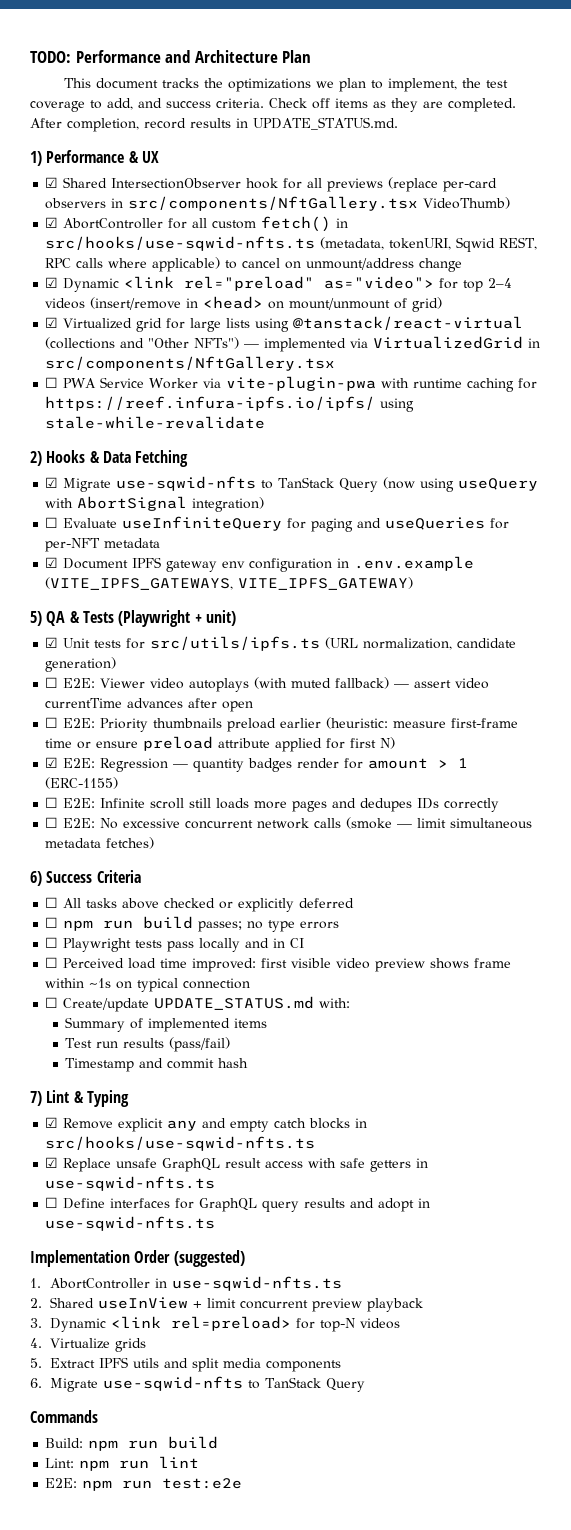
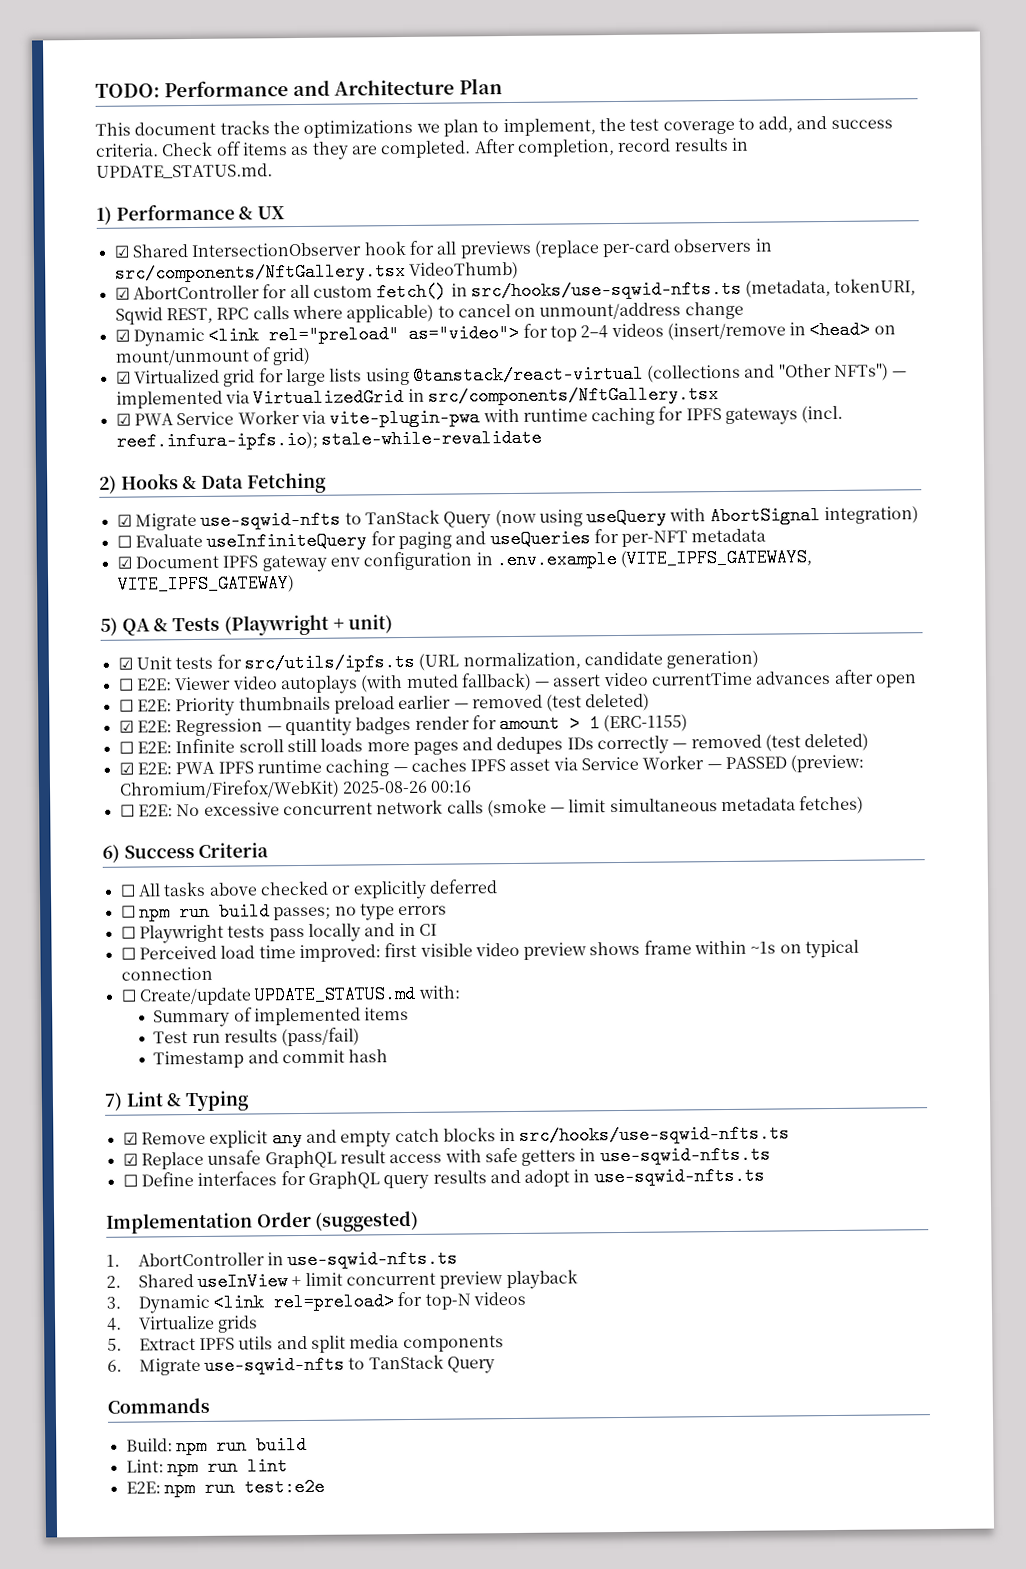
[45,377,59,388] ☐ -> [115,413,131,426] ☑
[45,396,415,412] https://reef.infura-ipfs.io/ipfs/ using -> [685,405,844,425] [115,430,318,451] IPFS gateways (incl. reef.infura-ipfs.io);
[326,717,519,729] [45,736,396,752] (heuristic: measure first-frame time or ensure preload attribute applied for first N) -> [453,693,651,712] — removed (test deleted)
(500, 805) none -> [672,733,870,752] [118,754,865,777] [118,779,473,800] — removed (test deleted) // ☑ E2E: PWA IPFS runtime caching — caches IPFS asset via Service Worker — PASSED (preview: Chromium/Firefox/WebKit) 2025-08-26 00:16

